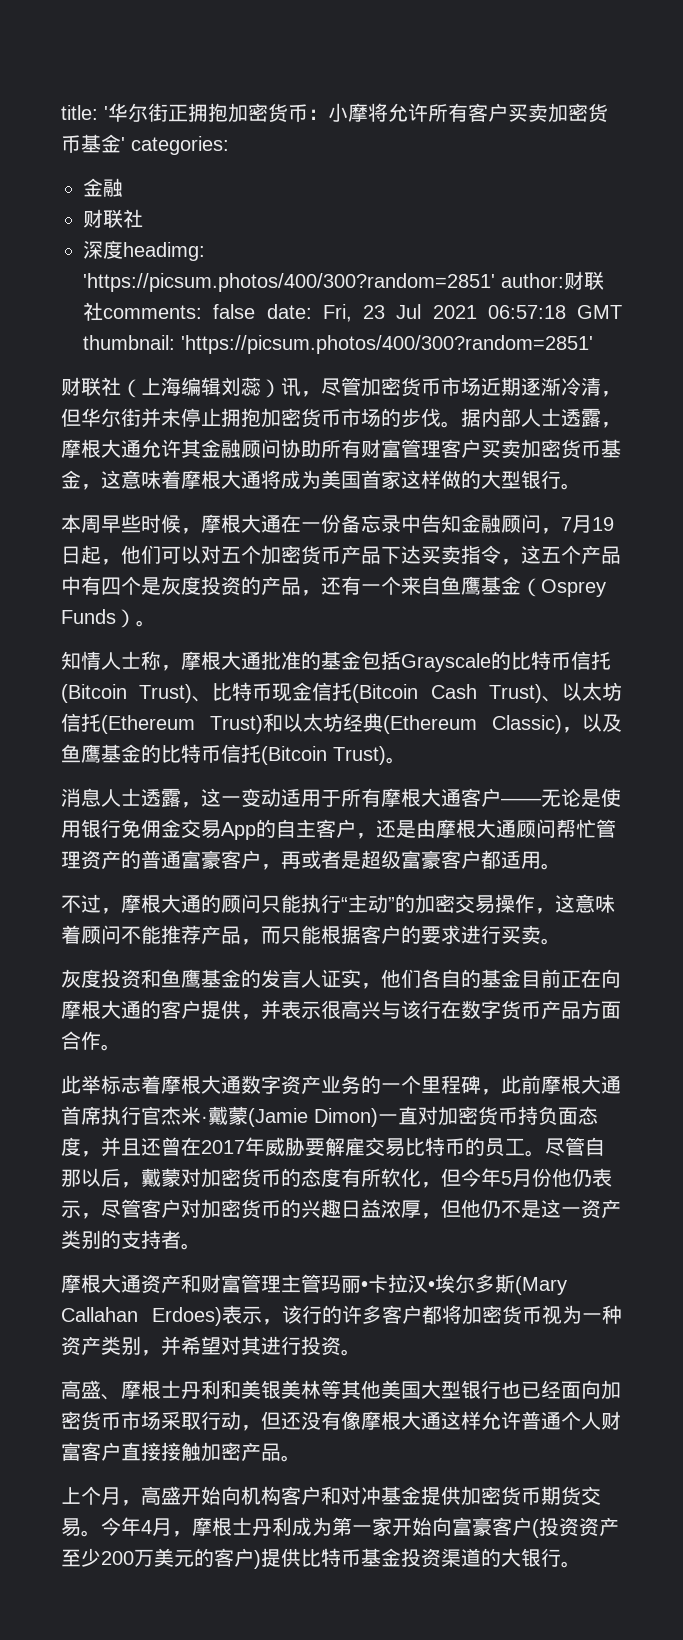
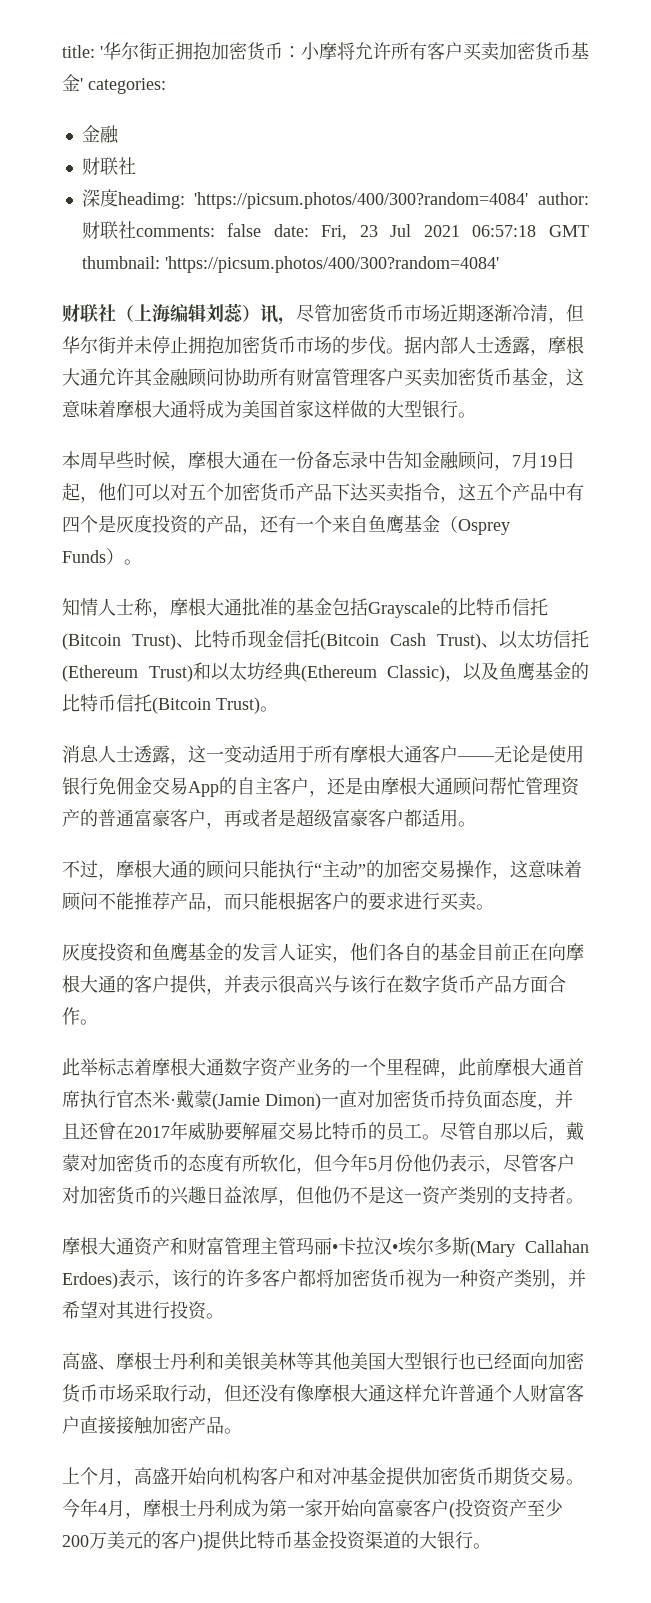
[83,273,495,292] 'https://picsum.photos/400/300?random=2851' -> [194,192,529,209] 'https://picsum.photos/400/300?random=4084'
[181,335,593,354] 'https://picsum.photos/400/300?random=2851' -> [164,256,499,273] 'https://picsum.photos/400/300?random=4084'

